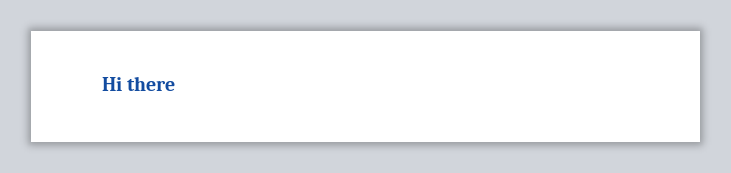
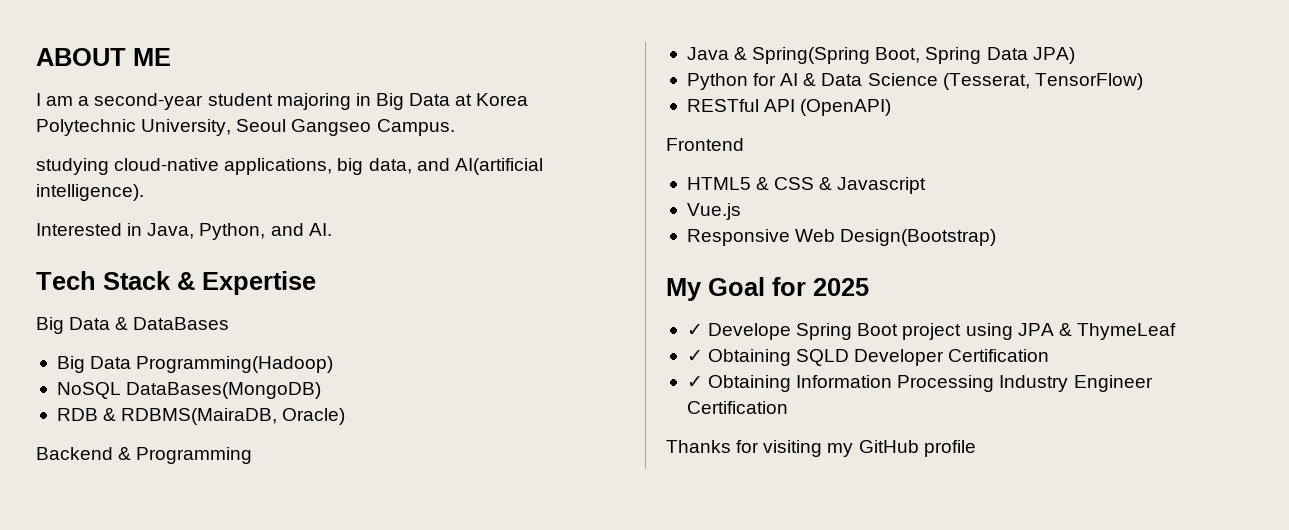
[102,76,176,91] Hi there -> [36,48,171,66] [36,93,529,110] [36,119,455,136] [36,158,543,175] [36,184,144,201] [36,223,332,240] [36,271,316,295] [36,317,230,334] [56,356,334,373] [56,382,322,399] [56,408,346,425] [36,447,253,464] [686,47,1075,64] [686,73,1143,90] [686,99,892,116] [666,138,744,151] [686,177,927,194] [686,203,741,220] [686,229,997,246] [666,277,869,301] [686,323,1176,340] [686,349,1050,366] [686,375,1153,392] [686,401,788,414] [666,440,976,457] ABOUT ME // I am a second-year student majoring in Big Data at Korea Polytechnic University, Seoul Gangseo Campus. // studying cloud-native applications, big data, and AI(artificial intelligence). // Interested in Java, Python, and AI. // Tech Stack & Expertise // Big Data & DataBases // Big Data Programming(Hadoop) // NoSQL DataBases(MongoDB) // RDB & RDBMS(MairaDB, Oracle) // Backend & Programming // Java & Spring(Spring Boot, Spring Data JPA) // Python for AI & Data Science (Tesserat, TensorFlow) // RESTful API (OpenAPI) // Frontend // HTML5 & CSS & Javascript // Vue.js // Responsive Web Design(Bootstrap) // My Goal for 2025 // ✓ Develope Spring Boot project using JPA & ThymeLeaf // ✓ Obtaining SQLD Developer Certification // ✓ Obtaining Information Processing Industry Engineer Certification // Thanks for visiting my GitHub profile

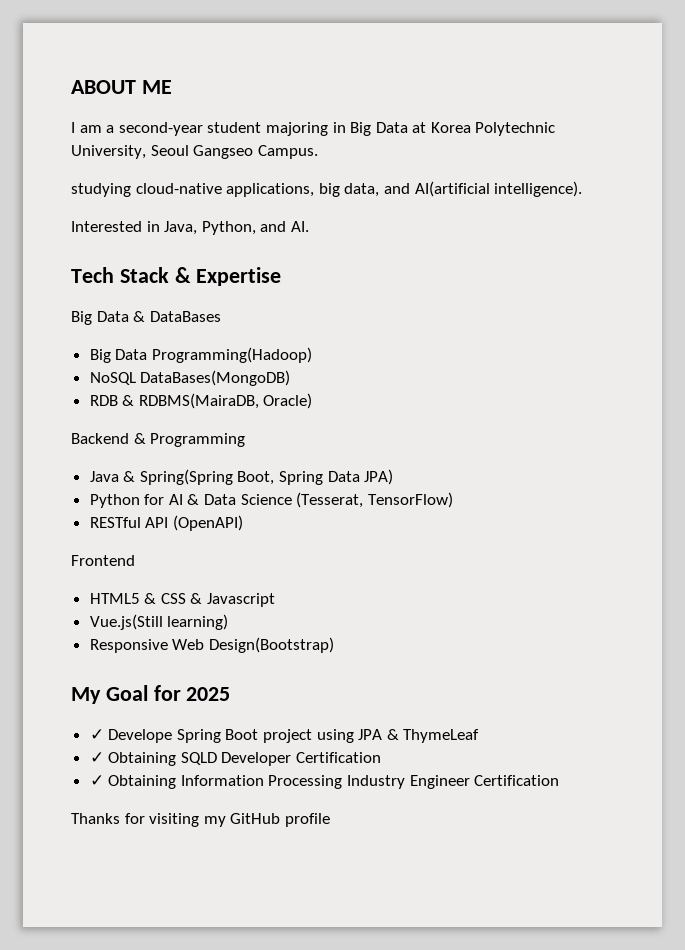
[686,203,741,220] Vue.js -> [89,614,229,630] Vue.js(Still learning)

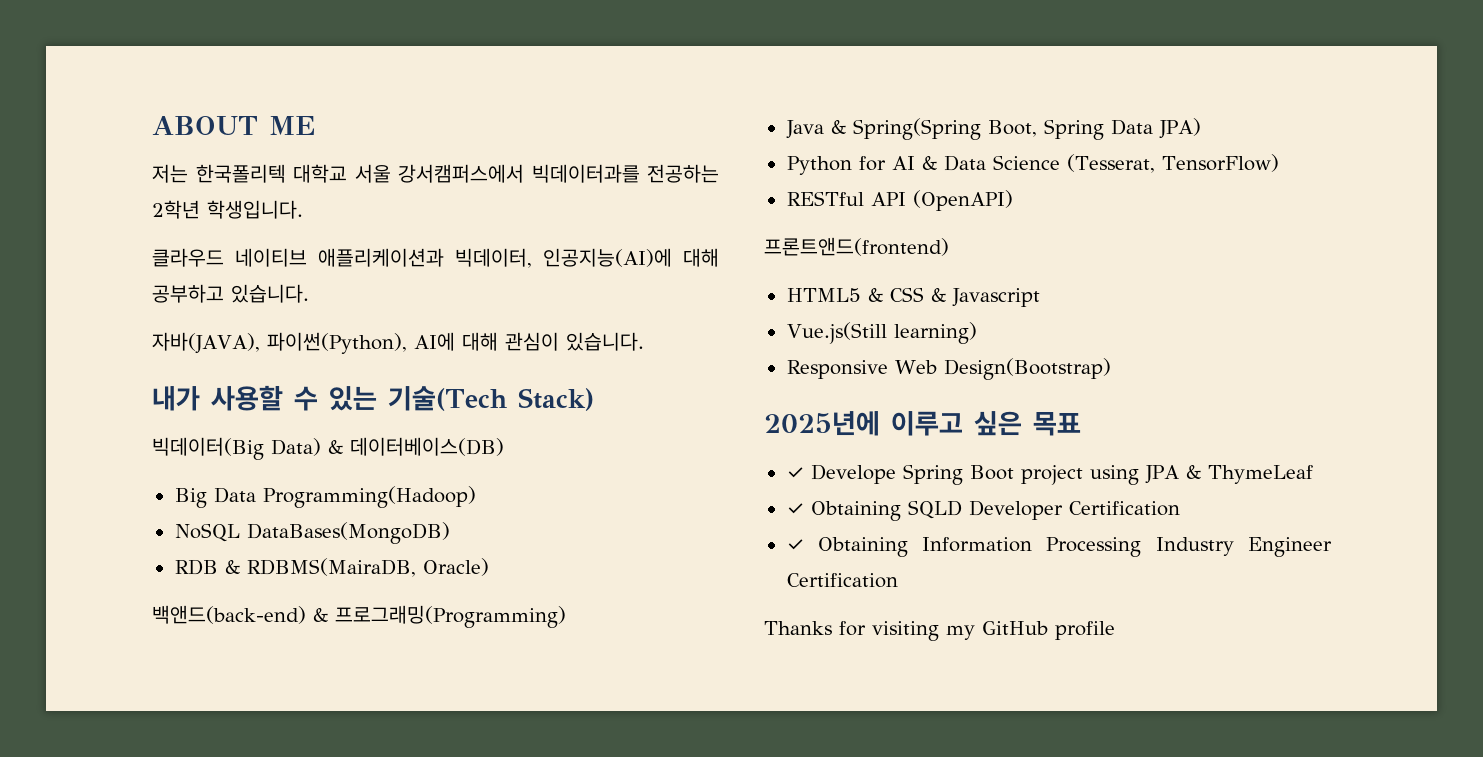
[71,122,556,136] [71,145,318,159] [71,181,583,197] [71,221,309,235] [71,267,282,286] [71,311,221,325] I am a second-year student majoring in Big Data at Korea Polytechnic University, Seoul Gangseo Campus. // studying cloud-native applications, big data, and AI(artificial intelligence). // Interested in Java, Python, and AI. // Tech Stack & Expertise // Big Data & DataBases -> [152,164,719,183] [152,200,303,219] [152,248,719,268] [152,284,309,303] [152,332,644,354] [152,385,594,411] [152,437,504,460] 저는 한국폴리텍 대학교 서울 강서캠퍼스에서 빅데이터과를 전공하는 2학년 학생입니다. // 클라우드 네이티브 애플리케이션과 빅데이터, 인공지능(AI)에 대해 공부하고 있습니다. // 자바(JAVA), 파이썬(Python), AI에 대해 관심이 있습니다. // 내가 사용할 수 있는 기술(Tech Stack) // 빅데이터(Big Data) & 데이터베이스(DB)
[71,433,246,447] Backend & Programming -> [152,605,566,628] 백앤드(back-end) & 프로그래밍(Programming)
[71,555,135,566] Frontend -> [764,237,949,256] 프론트앤드(frontend)
[71,685,231,704] My Goal for 2025 -> [764,411,1081,436] 2025년에 이루고 싶은 목표

